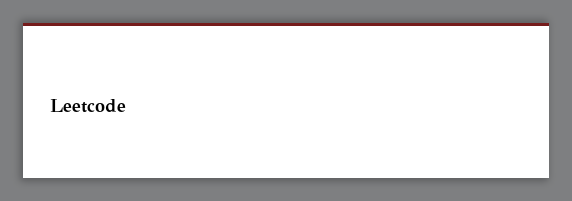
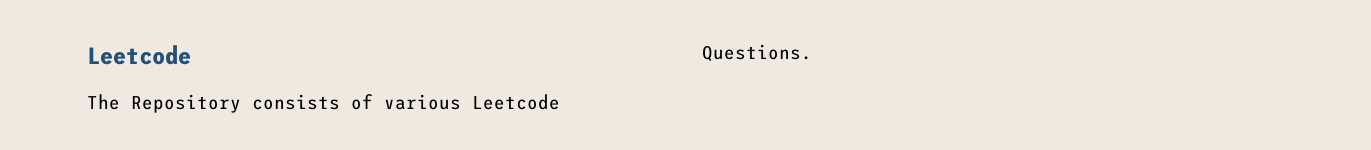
[50,99,126,113] Leetcode -> [87,45,191,65] [87,94,560,113] [702,44,812,62] Leetcode // The Repository consists of various Leetcode Questions.

